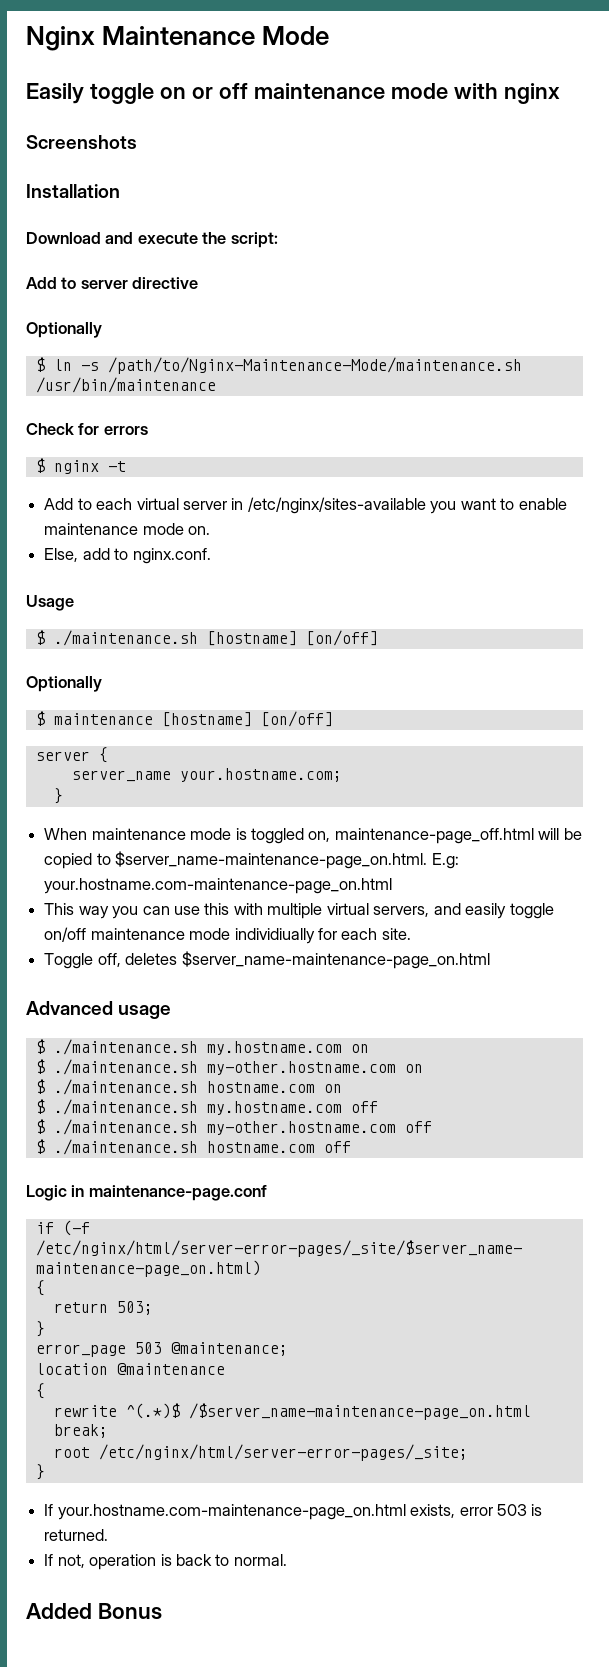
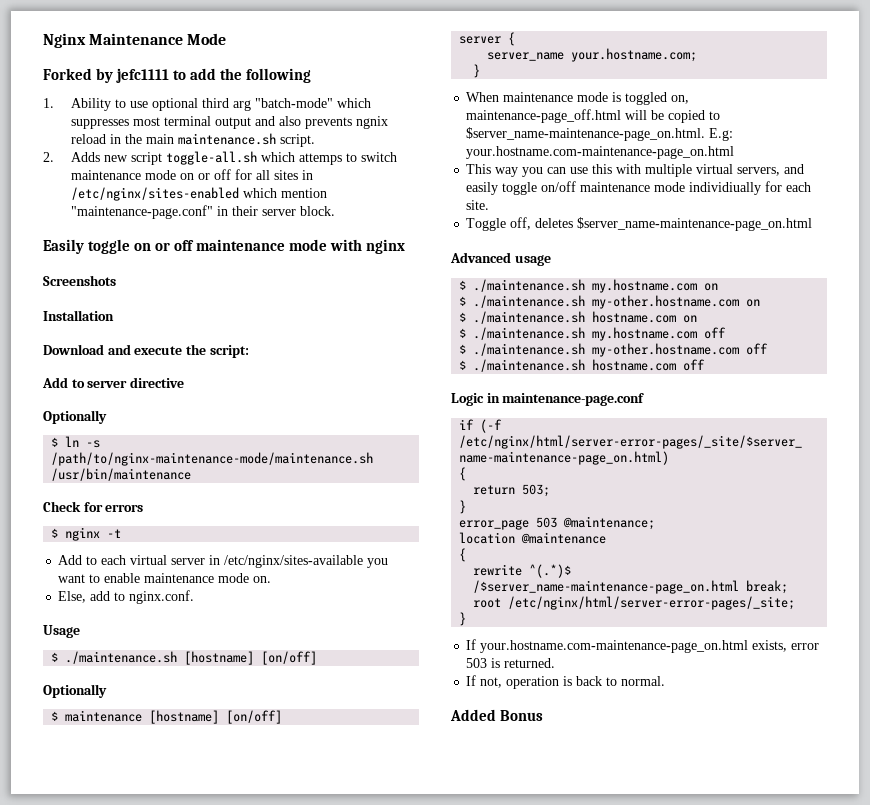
(330, 35) none -> [43,68,312,83] [43,98,371,111] [70,116,388,129] [70,133,315,147] [43,151,397,165] [70,169,313,180] [70,187,327,201] [70,205,335,219] // Forked by jefc1111 to add the following // 1. Ability to use optional third arg "batch-mode" which suppresses most terminal output and also prevents ngnix reload in the main maintenance.sh script. // 2. Adds new script toggle-all.sh which attemps to switch maintenance mode on or off for all sites in /etc/nginx/sites-enabled which mention "maintenance-page.conf" in their server block.
[107,357,522,374] /path/to/Nginx-Maintenance-Mode/maintenance.sh -> [51,452,374,466] /path/to/nginx-maintenance-mode/maintenance.sh

